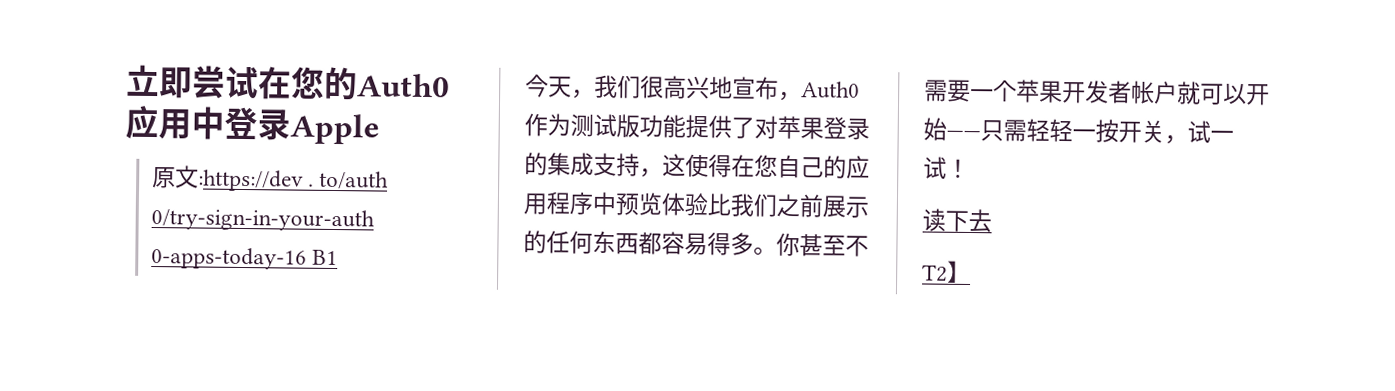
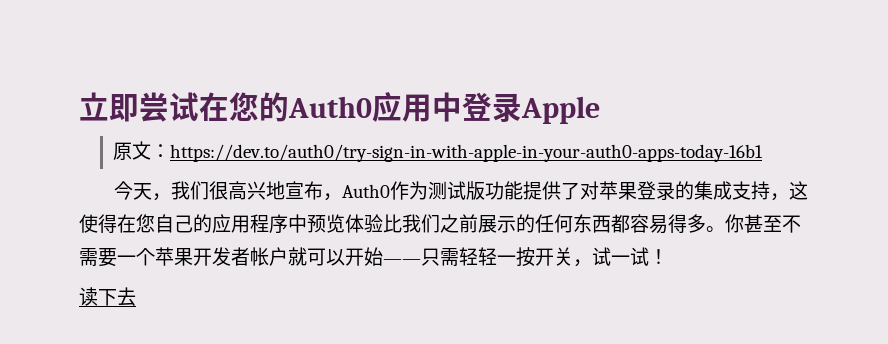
[197,169,390,192] [150,207,375,232] [150,246,338,270] :https://dev . to/auth 0/try-sign-in-your-auth 0-apps-today-16 B1 -> [151,144,764,162] ：https://dev.to/auth0/try-sign-in-with-apple-in-your-auth0-apps-today-16b1
[922,260,971,284] // T2】 -> (136, 296) none

